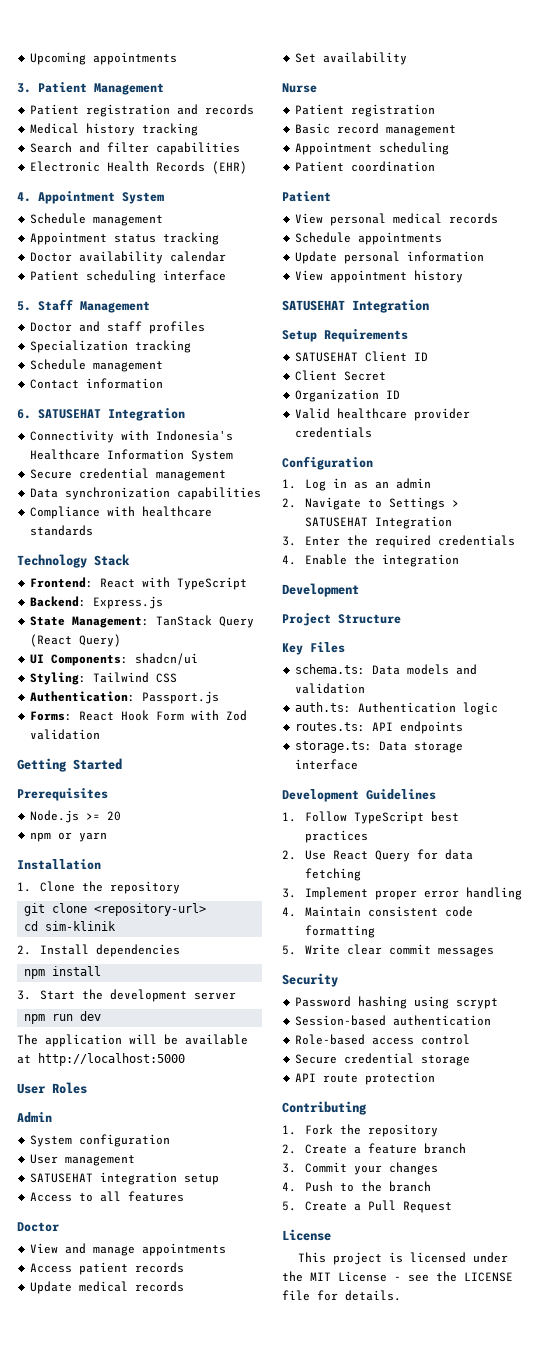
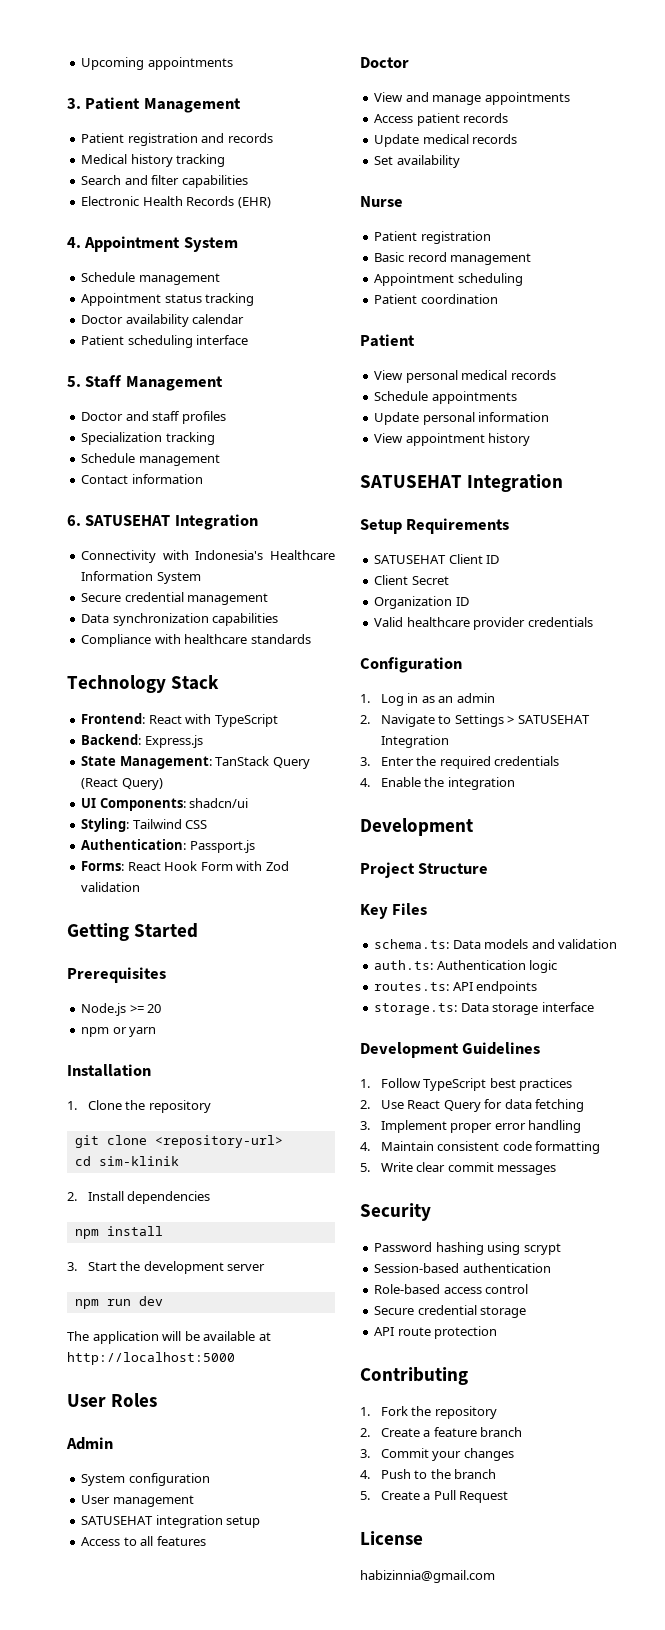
[297,1252,508,1265] [282,1271,513,1282] [282,1290,401,1301] This project is licensed under the MIT License - see the LICENSE file for details. -> [360,1570,495,1583] habizinnia@gmail.com

